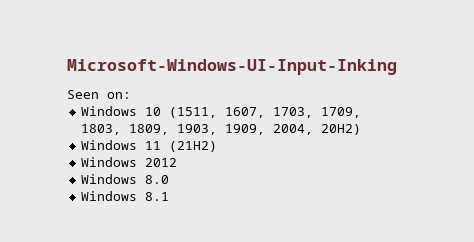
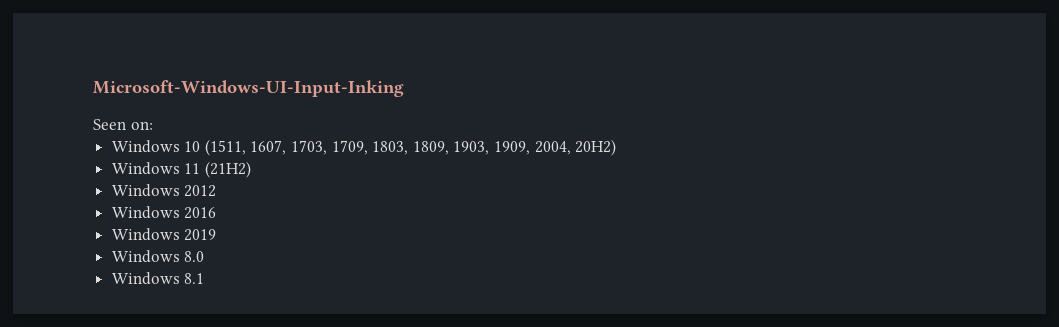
(178, 162) none -> [111,206,217,219] [111,228,217,241] // Windows 2016 // Windows 2019

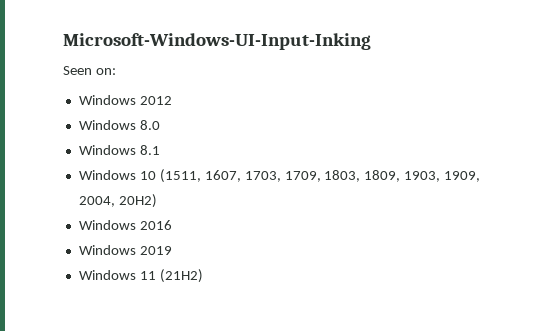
(153, 125) none -> [78,95,172,105] [78,120,160,130] [78,145,160,155] // Windows 2012 // Windows 8.0 // Windows 8.1
[111,161,251,178] [111,184,217,197] // Windows 11 (21H2) // Windows 2012 -> (157, 201) none
[184,251,205,262] [111,272,205,285] 8.0 // Windows 8.1 -> [139,269,203,283] 11 (21H2)

